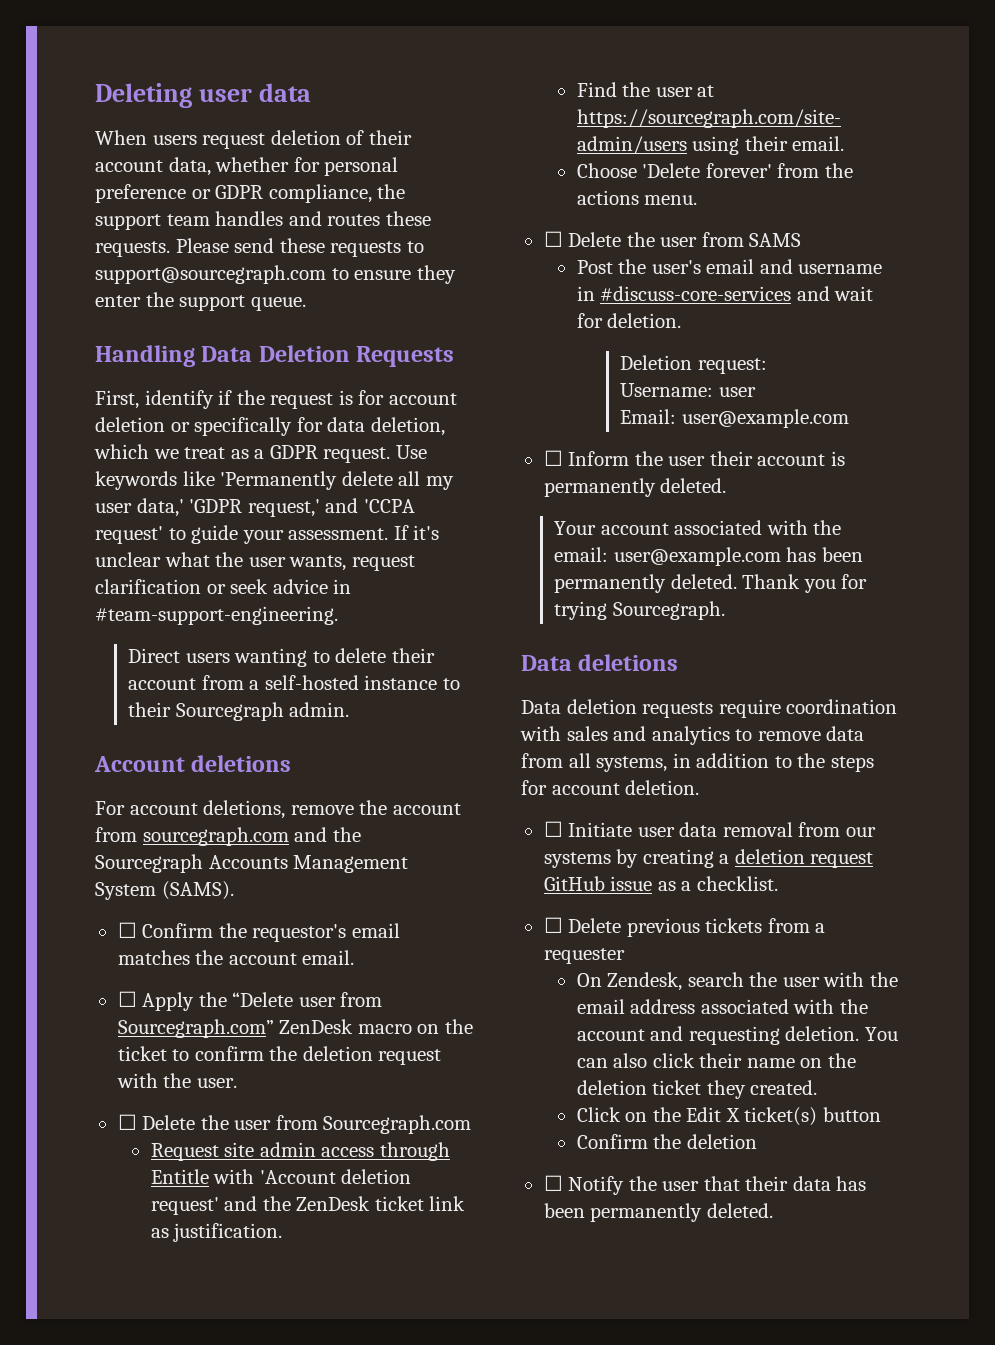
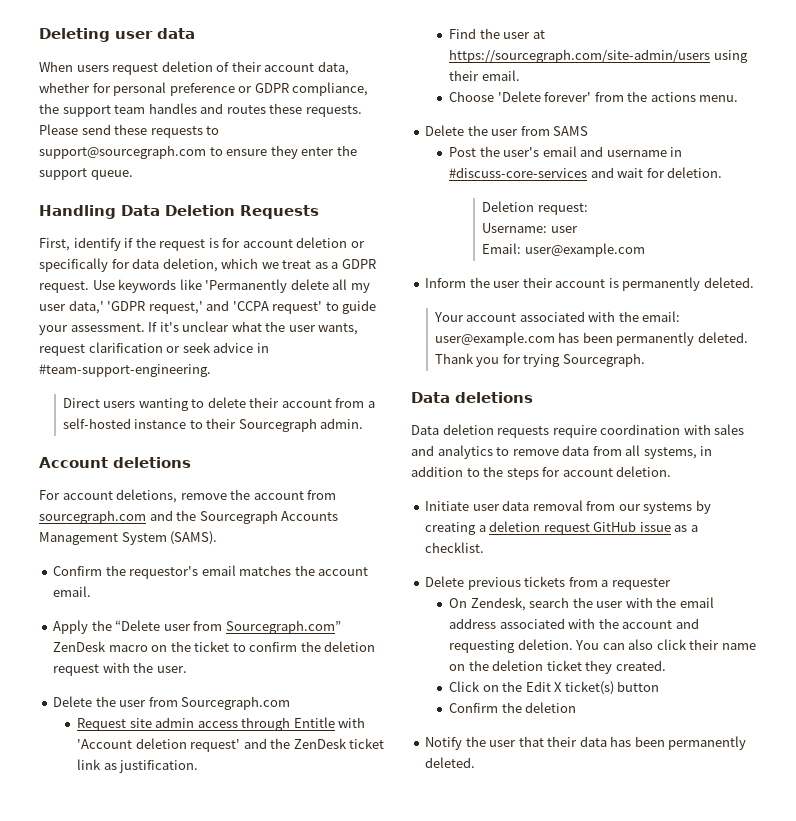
[117,922,137,938] ☐ -> (218, 538) none
[117,991,137,1007] ☐ -> (92, 591) none
[117,1114,137,1130] ☐ -> (187, 669) none
[543,231,563,247] ☐ -> (739, 98) none
[543,450,563,466] ☐ -> (645, 250) none
[543,821,563,837] ☐ -> (672, 471) none
[543,917,563,933] ☐ -> (485, 547) none
[543,1175,563,1191] ☐ -> (577, 707) none

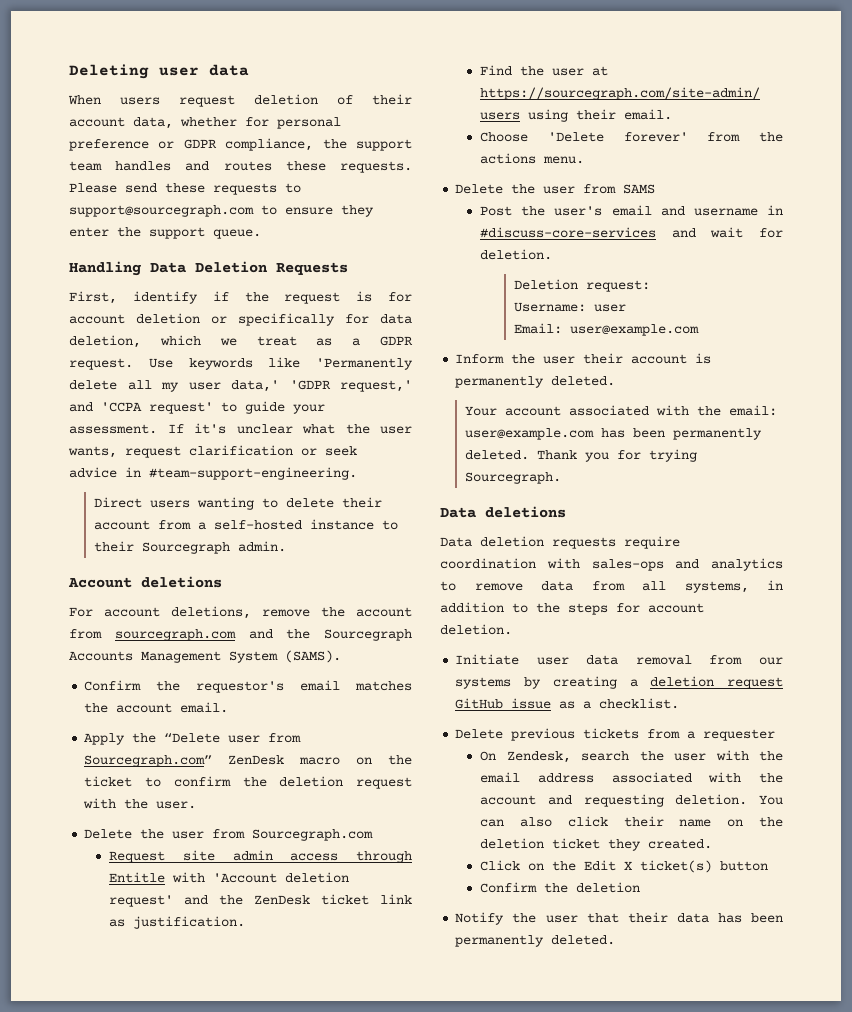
[714,424,745,435] sales -> [591,559,664,571] sales-ops

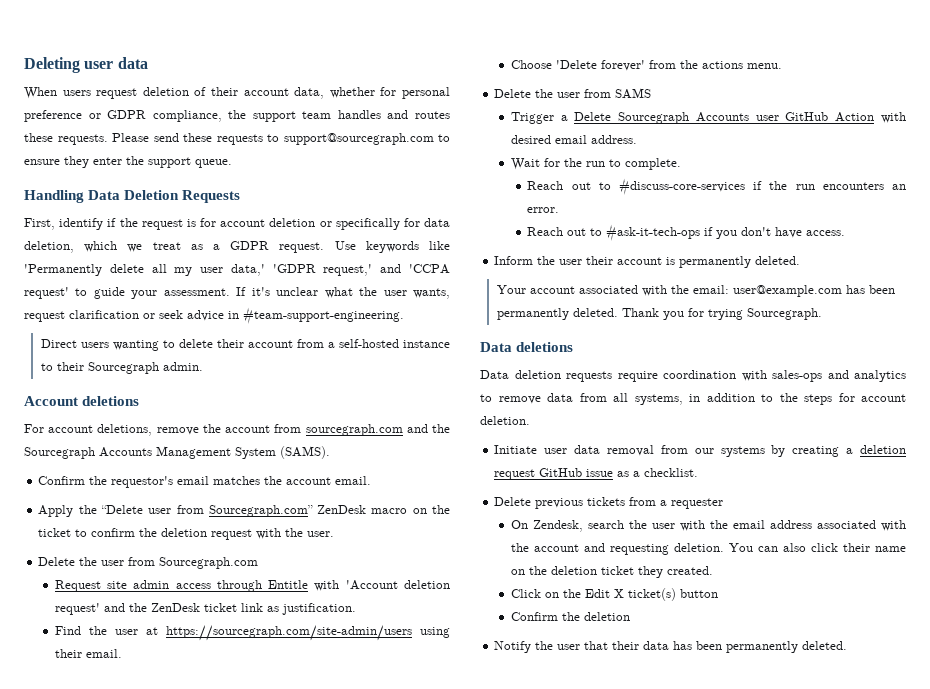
[480,205,783,216] [480,227,783,238] [480,249,553,260] [513,279,650,292] [513,302,626,312] [513,323,699,336] Post the user's email and username in #discuss-core-services and wait for deletion. // Deletion request: // Username: user // Email: user@example.com -> [510,112,906,124] [510,135,637,144] [510,158,681,170] [527,178,907,195] [527,207,560,213] [527,224,846,241] Trigger a Delete Sourcegraph Accounts user GitHub Action with desired email address. // Wait for the run to complete. // Reach out to #discuss-core-services if the run encounters an error. // Reach out to #ask-it-tech-ops if you don't have access.

